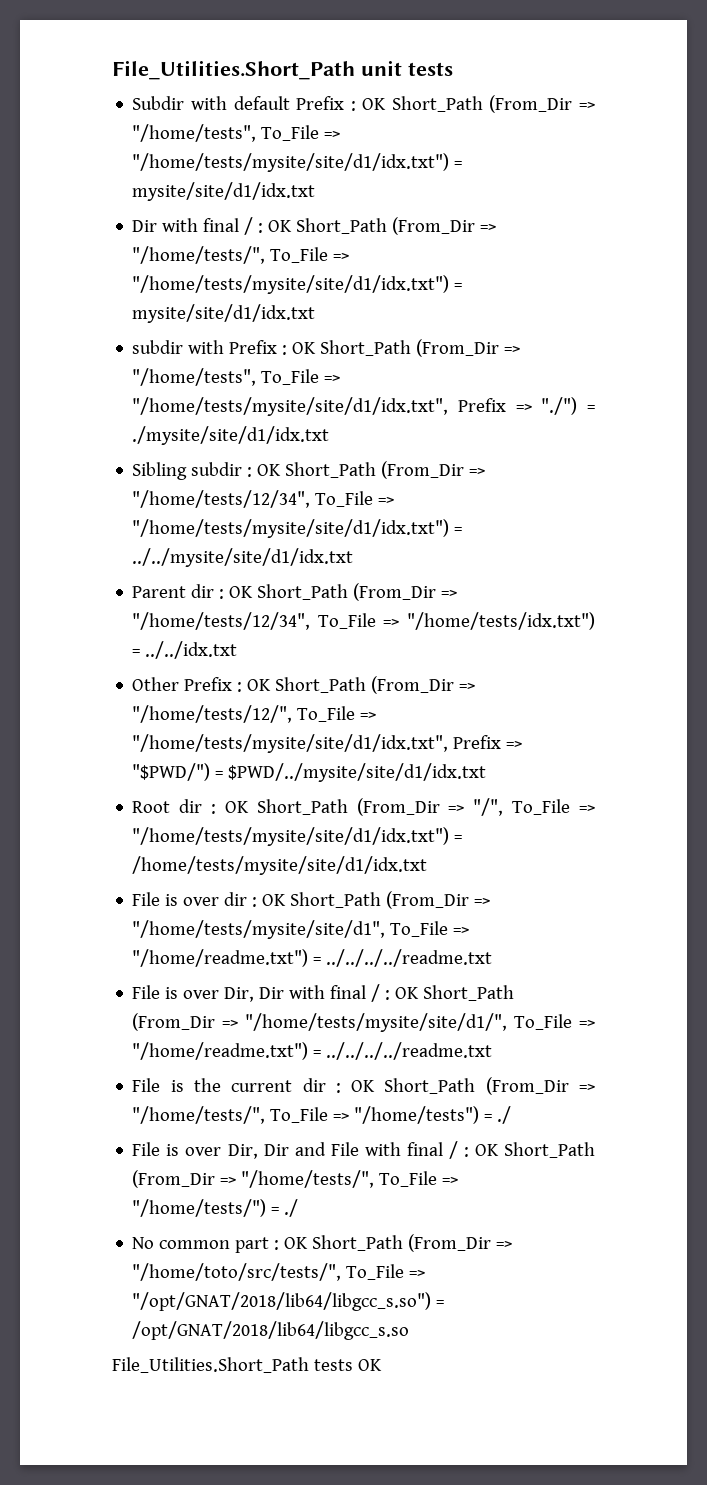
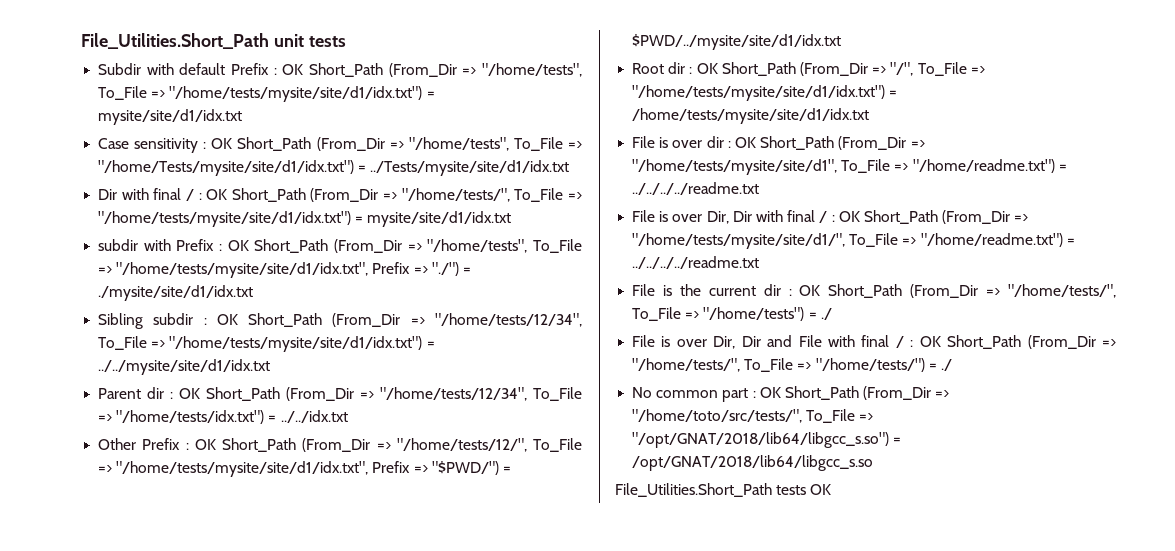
(316, 191) none -> [98,137,582,153] [98,160,570,176] // Case sensitivity : OK Short_Path (From_Dir => "/home/tests", To_File => "/home/Tests/mysite/site/d1/idx.txt") = ../Tests/mysite/site/d1/idx.txt

